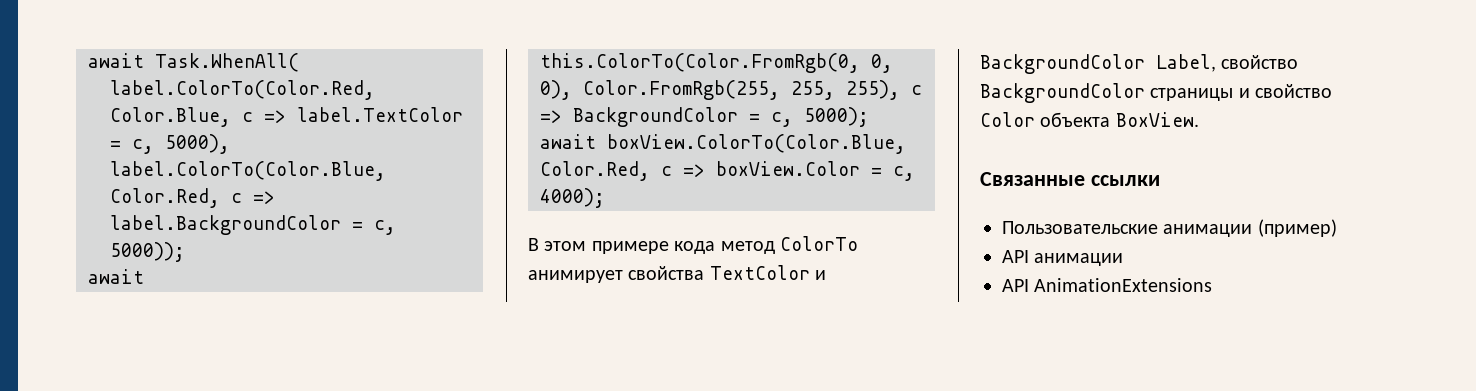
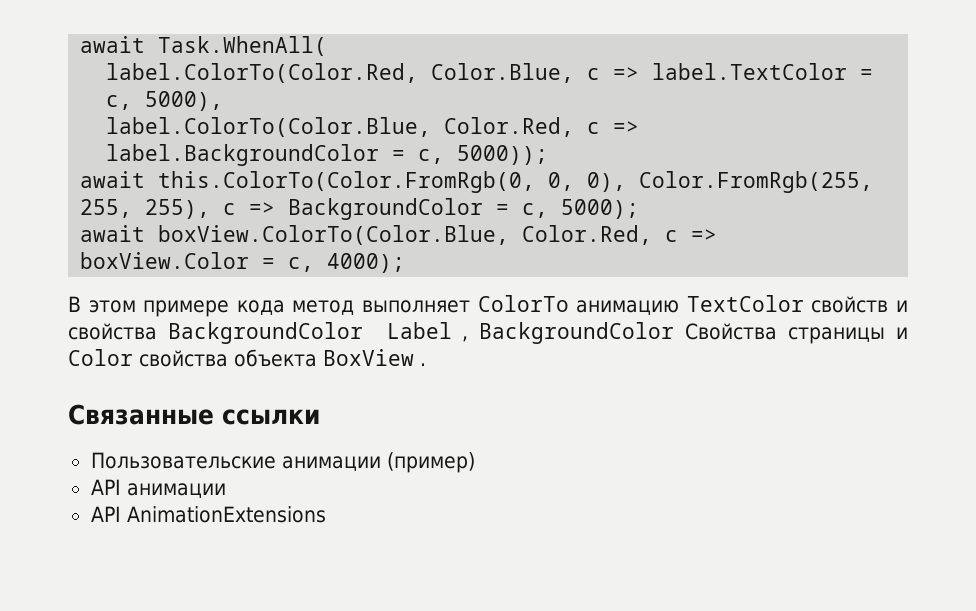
[780,236,858,251] [528,265,827,283] [980,54,1299,74] [980,83,1333,103] [980,112,1199,127] ColorTo анимирует свойства TextColor и BackgroundColor Label, свойство BackgroundColor страницы и свойство Color объекта BoxView. -> [362,295,909,315] [68,322,909,344] [68,349,426,367] выполняет ColorTo анимацию TextColor свойств и свойства BackgroundColor Label , BackgroundColor Свойства страницы и Color свойства объекта BoxView .

